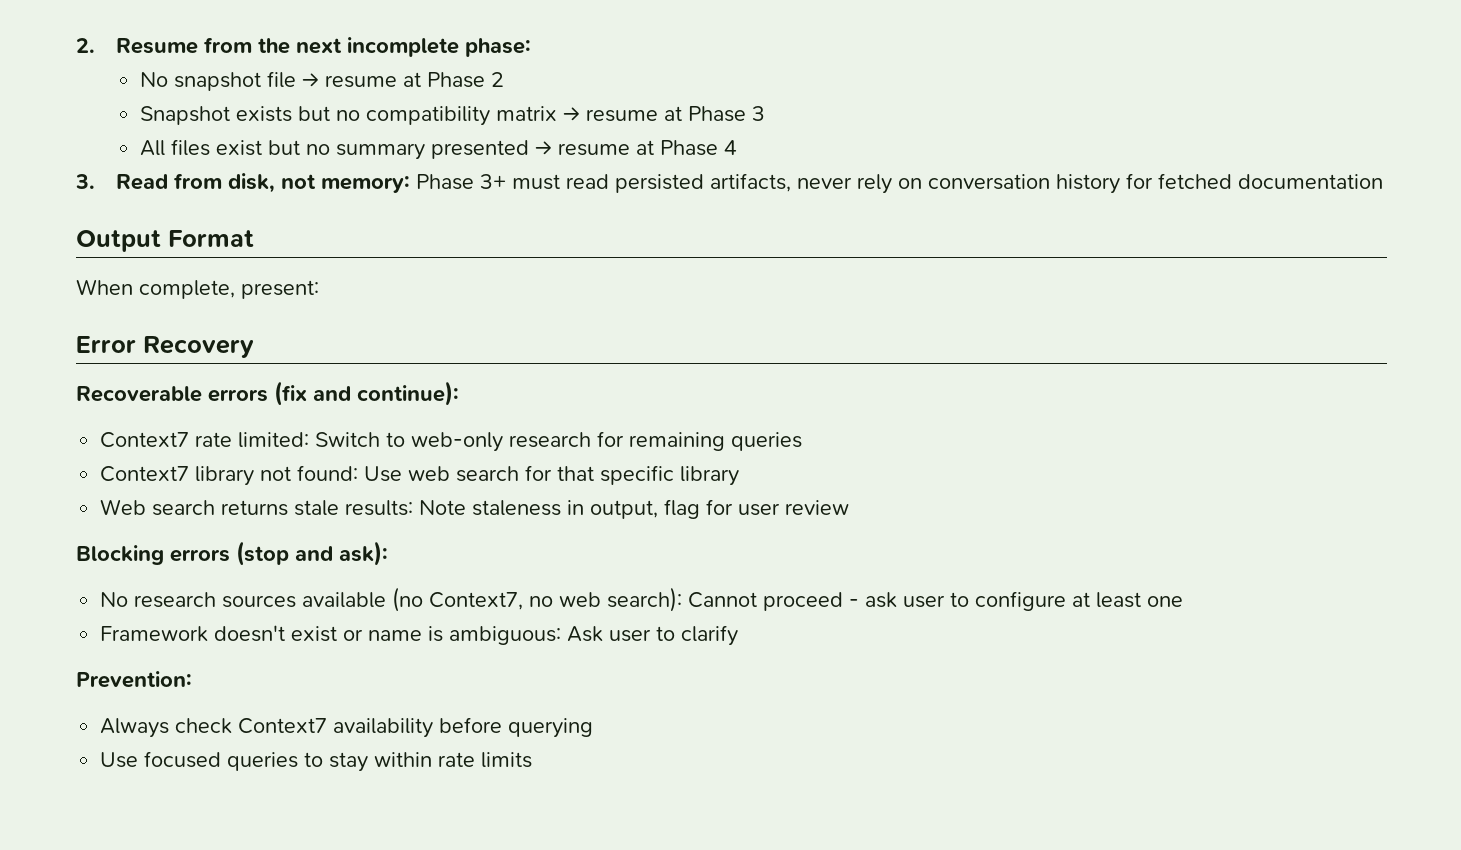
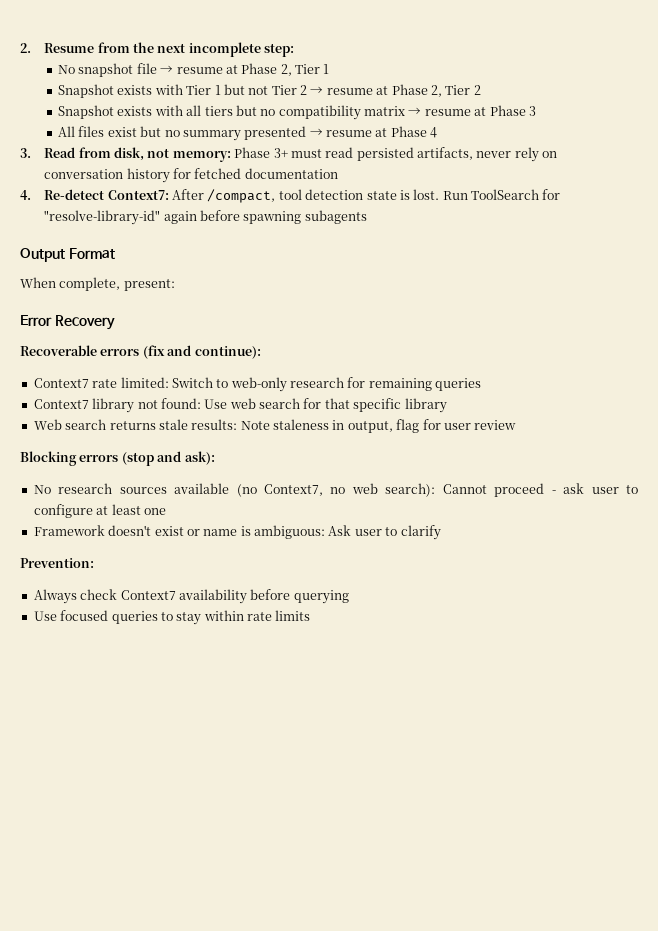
[464,38,531,57] phase: -> [264,44,295,57] step:
(485, 80) none -> [280,64,330,76] [58,84,471,98] 2, Tier 1 // Snapshot exists with Tier 1 but not Tier 2 → resume at Phase 2, Tier
(292, 114) none -> [154,105,233,116] with all tiers
(1383, 181) none -> [20,189,561,203] [44,210,367,225] // 4. Re-detect Context7: After /compact, tool detection state is lost. Run ToolSearch for "resolve-library-id" again before spawning subagents

